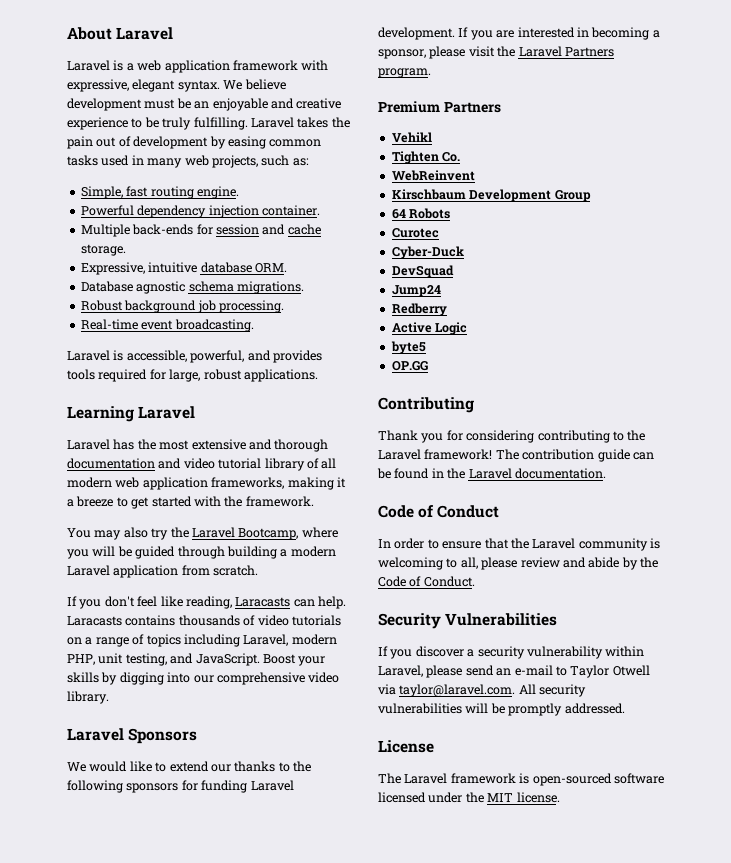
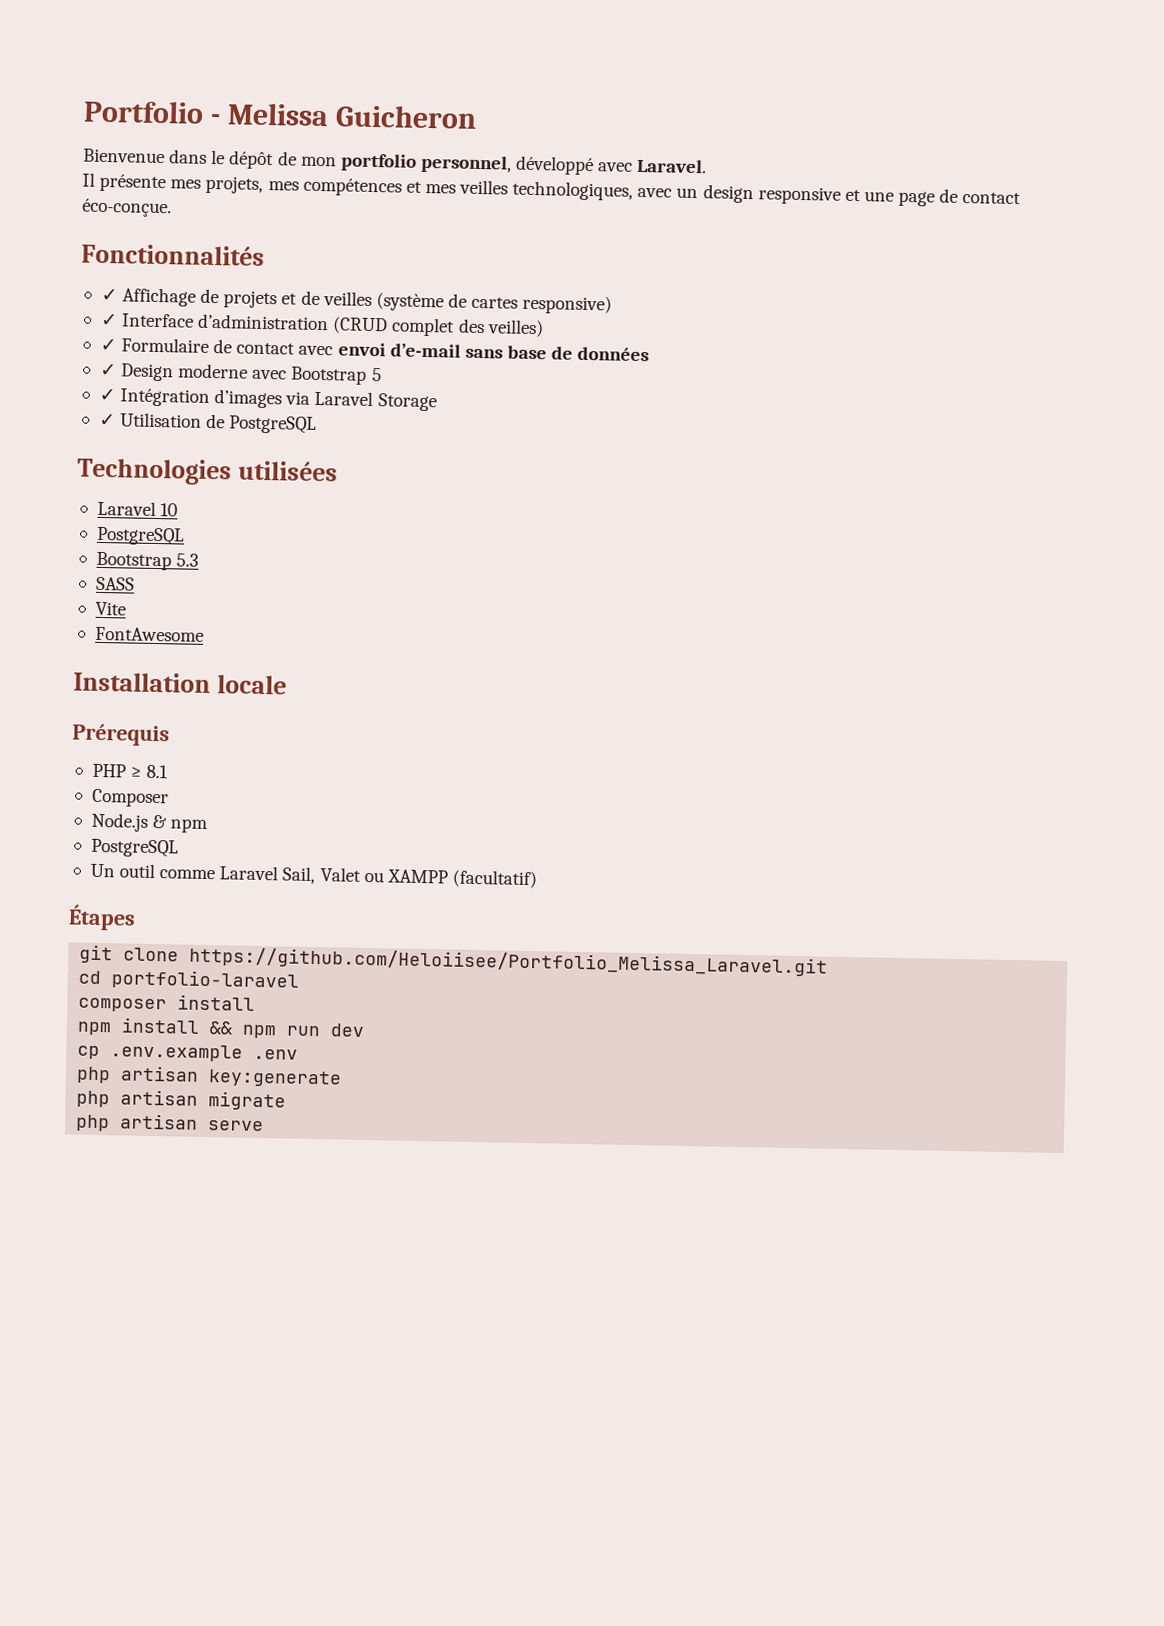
[67,27,174,40] [67,60,329,73] [67,79,286,92] [67,98,342,111] [67,117,350,130] [67,136,322,149] [67,155,309,168] [80,186,239,199] [80,205,320,218] [80,224,321,237] [80,244,126,256] [80,262,287,275] [80,281,304,294] [80,300,284,313] [80,319,254,332] [67,350,322,363] [67,369,318,382] [67,406,196,422] [67,439,329,452] [67,458,337,471] [67,477,346,490] [67,496,314,509] [67,527,338,540] [67,546,336,559] [67,565,259,578] [67,596,346,609] [67,615,341,626] [67,634,337,647] [67,653,326,666] [67,672,340,685] [67,691,109,704] [67,728,198,744] [67,761,311,772] [67,780,294,793] [378,27,660,40] [378,46,614,59] [378,68,431,78] [378,101,501,113] [391,132,432,143] [391,151,461,164] [391,170,475,181] [391,189,591,202] [391,208,451,219] [391,228,439,238] [391,246,464,259] [391,265,454,278] [391,285,441,297] [391,303,447,316] [391,322,468,335] [390,341,426,354] [391,361,428,371] [378,397,474,413] [378,430,646,443] [378,449,654,462] [377,468,606,479] [378,505,500,518] [378,538,660,551] [378,557,658,570] [378,576,475,587] [378,613,558,629] [378,646,645,659] [378,665,650,678] [378,684,587,697] [378,703,625,716] [378,740,434,753] [378,773,664,786] [378,792,560,803] About Laravel // Laravel is a web application framework with expressive, elegant syntax. We believe development must be an enjoyable and creative experience to be truly fulfilling. Laravel takes the pain out of development by easing common tasks used in many web projects, such as: // Simple, fast routing engine. // Powerful dependency injection container. // Multiple back-ends for session and cache storage. // Expressive, intuitive database ORM. // Database agnostic schema migrations. // Robust background job processing. // Real-time event broadcasting. // Laravel is accessible, powerful, and provides tools required for large, robust applications. // Learning Laravel // Laravel has the most extensive and thorough documentation and video tutorial library of all modern web application frameworks, making it a breeze to get started with the framework. // You may also try the Laravel Bootcamp, where you will be guided through building a modern Laravel application from scratch. // If you don't feel like reading, Laracasts can help. Laracasts contains thousands of video tutorials on a range of topics including Laravel, modern PHP, unit testing, and JavaScript. Boost your skills by digging into our comprehensive video library. // Laravel Sponsors // We would like to extend our thanks to the following sponsors for funding Laravel development. If you are interested in becoming a sponsor, please visit the Laravel Partners program. // Premium Partners // Vehikl // Tighten Co. // WebReinvent // Kirschbaum Development Group // 64 Robots // Curotec // Cyber-Duck // DevSquad // Jump24 // Redberry // Active Logic // byte5 // OP.GG // Contributing // Thank you for considering contributing to the Laravel framework! The contribution guide can be found in the Laravel documentation. // Code of Conduct // In order to ensure that the Laravel community is welcoming to all, please review and abide by the Code of Conduct. // Security Vulnerabilities // If you discover a security vulnerability within Laravel, please send an e-mail to Taylor Otwell via taylor@laravel.com. All security vulnerabilities will be promptly addressed. // License // The Laravel framework is open-sourced software licensed under the MIT license. -> [83,99,477,129] [83,148,708,176] [82,172,1022,207] [82,198,172,218] [81,243,265,266] [100,287,613,315] [100,313,544,338] [99,337,650,362] [99,363,382,385] [98,388,437,412] [98,412,318,434] [77,457,338,486] [96,500,179,517] [95,526,185,546] [95,551,200,571] [95,576,135,591] [94,601,126,616] [94,626,204,642] [73,671,287,695] [72,723,170,747] [91,763,169,779] [91,788,169,808] [90,812,209,834] [90,838,179,858] [89,863,537,889] [68,904,136,931] [79,944,829,977] [78,969,300,991] [78,994,256,1013] [77,1017,366,1039] [77,1043,299,1062] [76,1065,343,1088] [76,1089,287,1111] [75,1113,265,1132] Portfolio - Melissa Guicheron // Bienvenue dans le dépôt de mon portfolio personnel, développé avec Laravel. // Il présente mes projets, mes compétences et mes veilles technologiques, avec un design responsive et une page de contact éco-conçue. // Fonctionnalités // ✓ Affichage de projets et de veilles (système de cartes responsive) // ✓ Interface d’administration (CRUD complet des veilles) // ✓ Formulaire de contact avec envoi d’e-mail sans base de données // ✓ Design moderne avec Bootstrap 5 // ✓ Intégration d’images via Laravel Storage // ✓ Utilisation de PostgreSQL // Technologies utilisées // Laravel 10 // PostgreSQL // Bootstrap 5.3 // SASS // Vite // FontAwesome // Installation locale // Prérequis // PHP ≥ 8.1 // Composer // Node.js & npm // PostgreSQL // Un outil comme Laravel Sail, Valet ou XAMPP (facultatif) // Étapes // git clone https://github.com/Heloiisee/Portfolio_Melissa_Laravel.git // cd portfolio-laravel // composer install // npm install && npm run dev // cp .env.example .env // php artisan key:generate // php artisan migrate // php artisan serve

